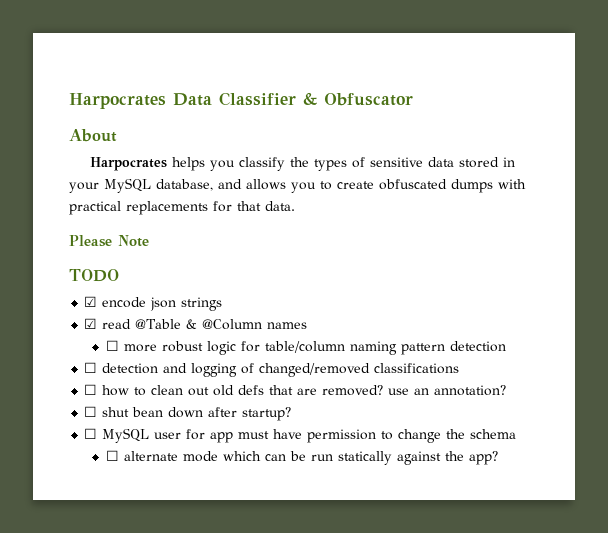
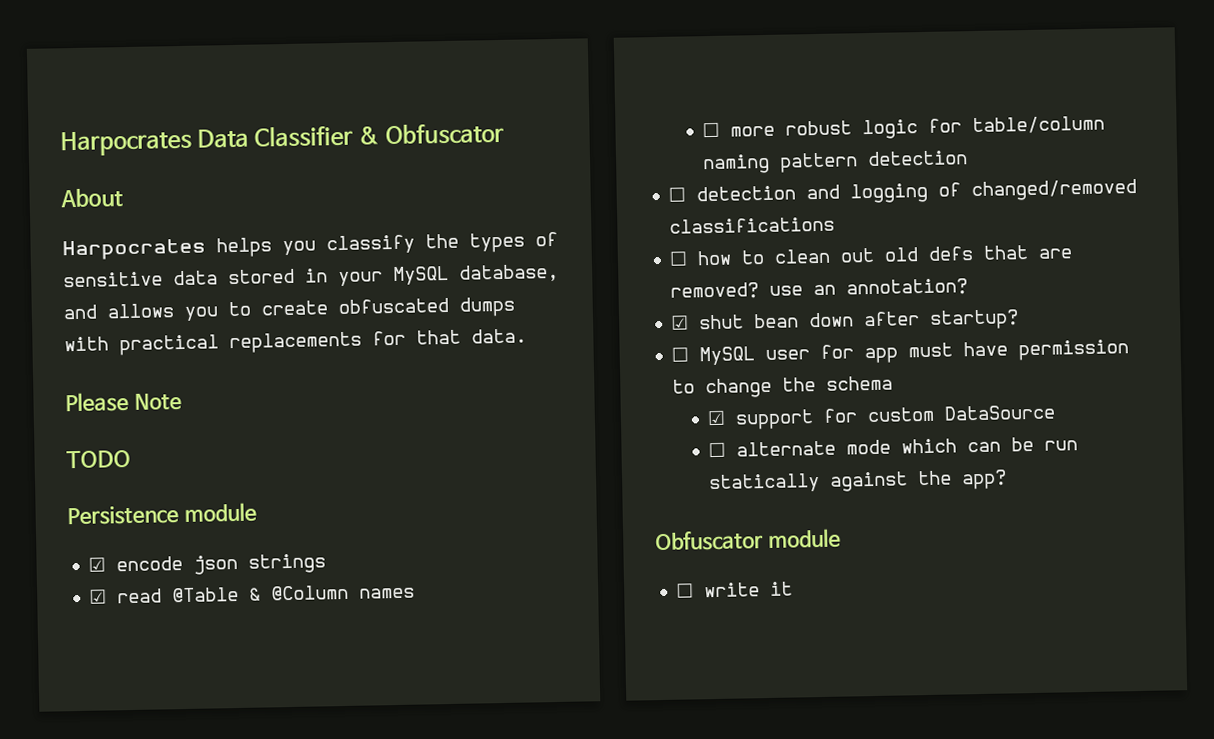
(119, 275) none -> [67,502,257,526] // Persistence module
[84,406,98,417] ☐ -> [670,315,690,330] ☑
(517, 434) none -> [707,404,1057,430] // ☑ support for custom DataSource
(498, 458) none -> [655,528,841,552] [676,581,794,598] // Obfuscator module // ☐ write it

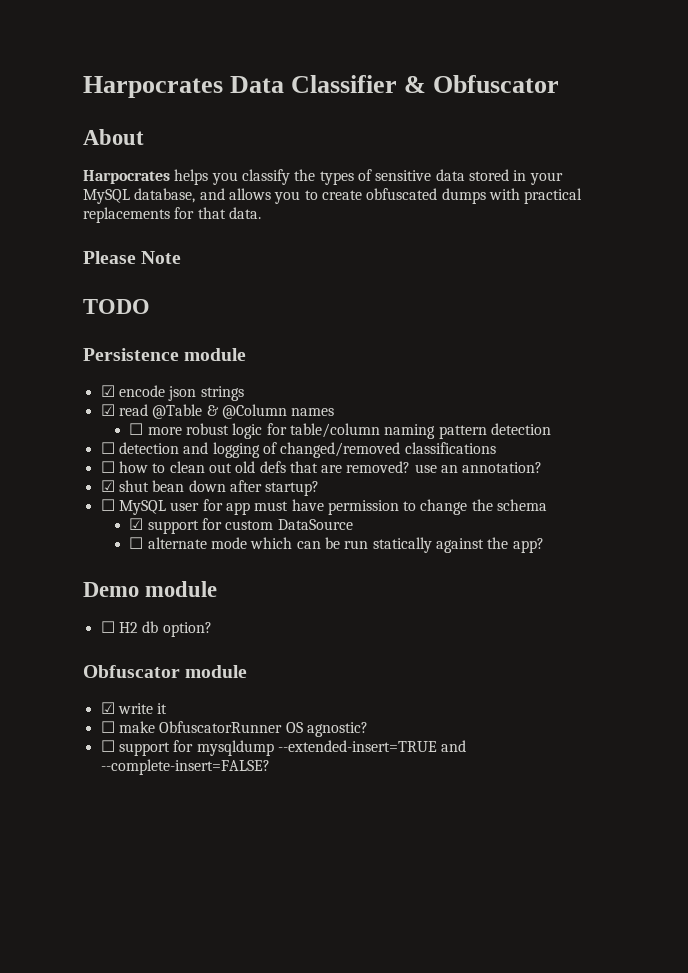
(1008, 479) none -> [83,581,218,597] [100,621,212,637] // Demo module // ☐ H2 db option?
[676,583,695,598] ☐ -> [100,702,115,714] ☑
(794, 588) none -> [100,721,368,737] [100,740,467,756] [100,759,270,775] // ☐ make ObfuscatorRunner OS agnostic? // ☐ support for mysqldump --extended-insert=TRUE and --complete-insert=FALSE?

